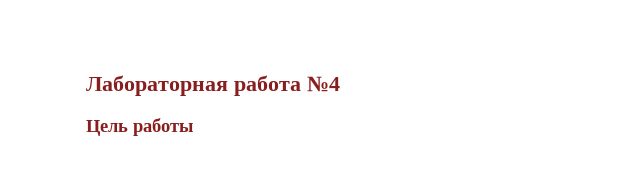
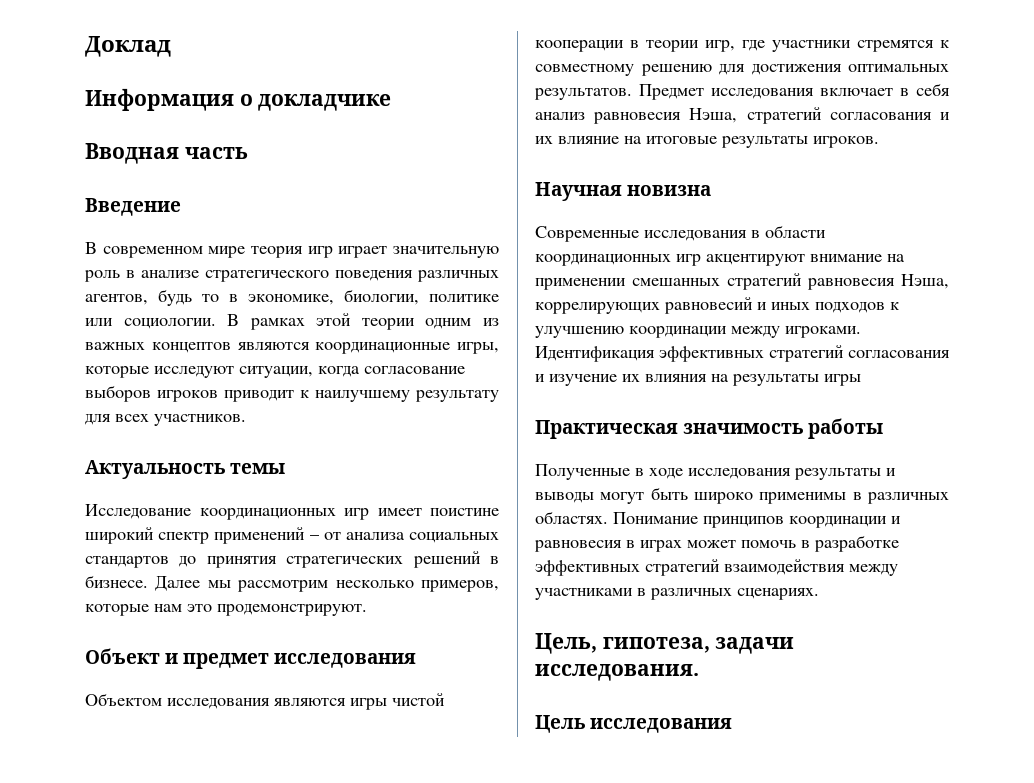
[86,75,340,96] Лабораторная работа №4 -> [85,36,171,57] [85,88,392,111] [85,143,248,164] [85,198,181,216] [85,242,499,258] [84,270,499,282] [85,289,499,306] [85,313,499,330] [85,342,499,354] [85,366,465,378] [85,385,499,402] [85,414,246,426] [85,460,286,479] [85,504,499,520] [85,527,499,544] [85,551,499,568] [85,575,499,592] [85,604,367,616] [85,648,417,669] [85,693,445,710] [535,40,949,52] [535,64,949,76] [534,83,950,100] [535,107,950,124] [535,136,879,148] [535,182,712,201] [535,225,826,242] [535,254,905,266] [535,273,949,290] [535,297,899,314] [535,326,861,338] [535,345,950,362] [535,374,861,386] [535,418,884,439] [535,464,896,480] [535,487,949,504] [535,511,901,528] [534,535,899,552] [535,559,898,576] [535,588,819,600] [535,633,795,654] [535,664,699,681] Доклад // Информация о докладчике // Вводная часть // Введение // В современном мире теория игр играет значительную роль в анализе стратегического поведения различных агентов, будь то в экономике, биологии, политике или социологии. В рамках этой теории одним из важных концептов являются координационные игры, которые исследуют ситуации, когда согласование выборов игроков приводит к наилучшему результату для всех участников. // Актуальность темы // Исследование координационных игр имеет поистине широкий спектр применений – от анализа социальных стандартов до принятия стратегических решений в бизнесе. Далее мы рассмотрим несколько примеров, которые нам это продемонстрируют. // Объект и предмет исследования // Объектом исследования являются игры чистой кооперации в теории игр, где участники стремятся к совместному решению для достижения оптимальных результатов. Предмет исследования включает в себя анализ равновесия Нэша, стратегий согласования и их влияние на итоговые результаты игроков. // Научная новизна // Современные исследования в области координационных игр акцентируют внимание на применении смешанных стратегий равновесия Нэша, коррелирующих равновесий и иных подходов к улучшению координации между игроками. Идентификация эффективных стратегий согласования и изучение их влияния на результаты игры // Практическая значимость работы // Полученные в ходе исследования результаты и выводы могут быть широко применимы в различных областях. Понимание принципов координации и равновесия в играх может помочь в разработке эффективных стратегий взаимодействия между участниками в различных сценариях. // Цель, гипотеза, задачи исследования.
[133,118,193,136] работы -> [590,718,733,733] исследования

